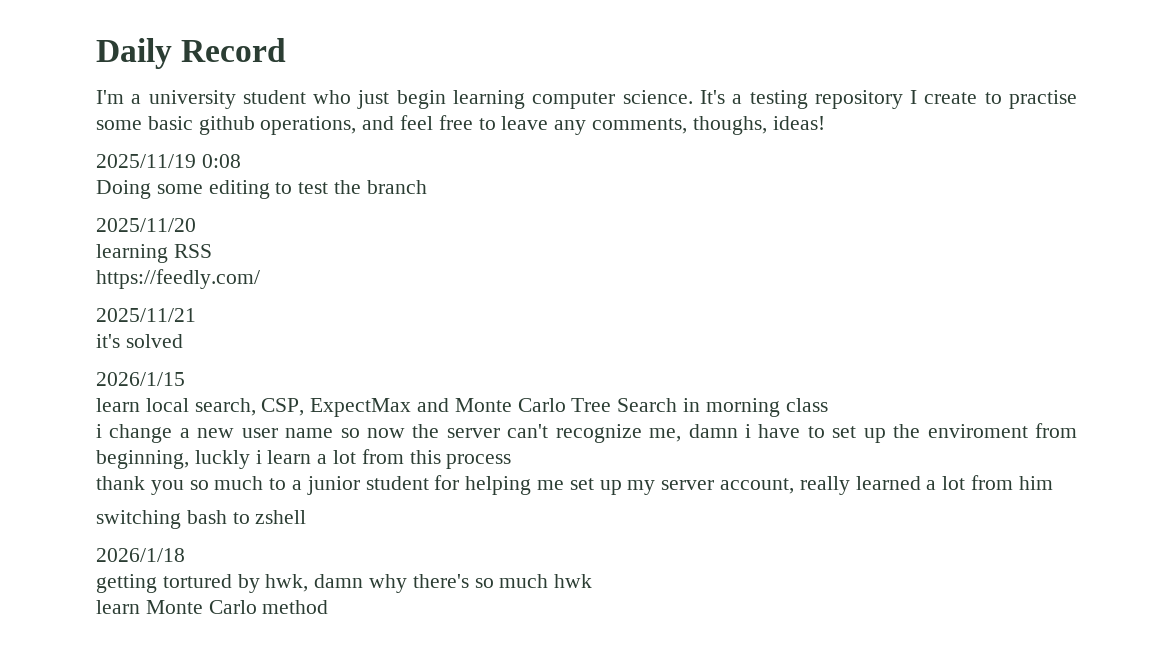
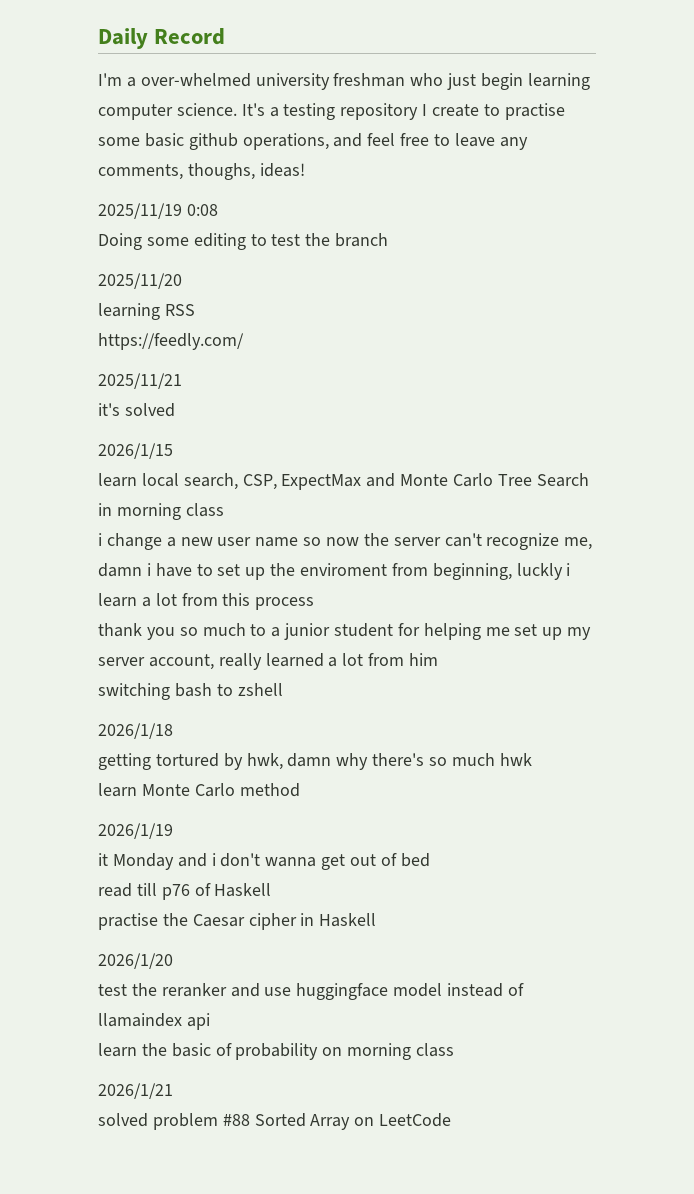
[148,90,306,109] university student -> [140,73,406,90] over-whelmed university freshman
(329, 607) none -> [98,823,173,839] [98,853,430,870] [98,883,272,900] [98,913,377,930] [98,953,173,969] [98,983,524,1000] [98,1013,210,1030] [98,1043,455,1060] [98,1083,173,1099] [98,1113,452,1130] // 2026/1/19 // it Monday and i don't wanna get out of bed // read till p76 of Haskell // practise the Caesar cipher in Haskell // 2026/1/20 // test the reranker and use huggingface model instead of llamaindex api // learn the basic of probability on morning class // 2026/1/21 // solved problem #88 Sorted Array on LeetCode

